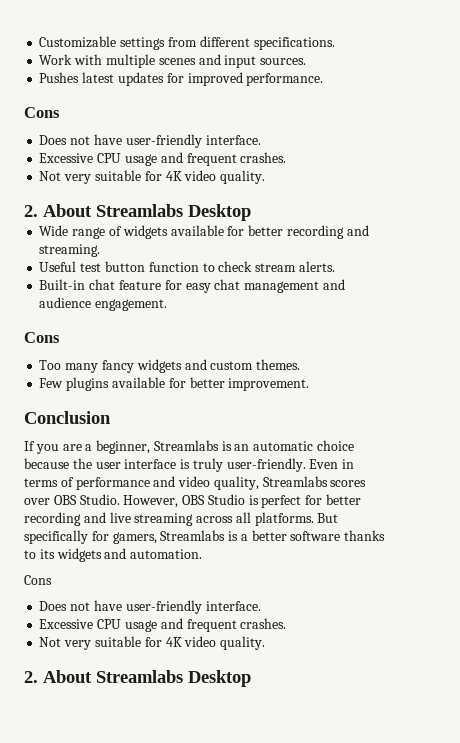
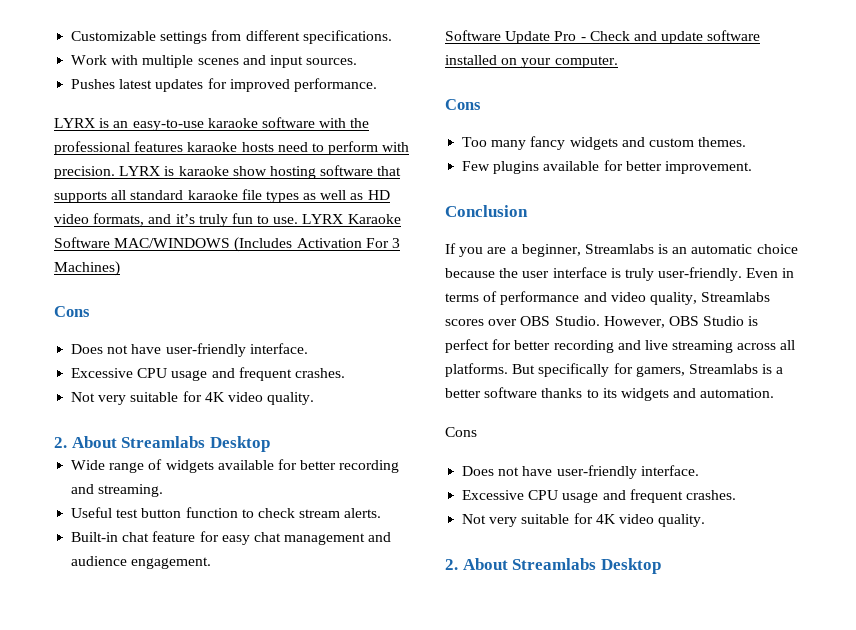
(324, 79) none -> [54,117,370,131] [54,141,410,155] [54,165,402,179] [54,189,390,203] [54,213,401,227] [54,237,400,252] [54,261,120,276] // LYRX is an easy-to-use karaoke software with the professional features karaoke hosts need to perform with precision. LYRX is karaoke show hosting software that supports all standard karaoke file types as well as HD video formats, and it’s truly fun to use. LYRX Karaoke Software MAC/WINDOWS (Includes Activation For 3 Machines)
(168, 305) none -> [445,30,761,44] [445,55,618,68] // Software Update Pro - Check and update software installed on your computer.

